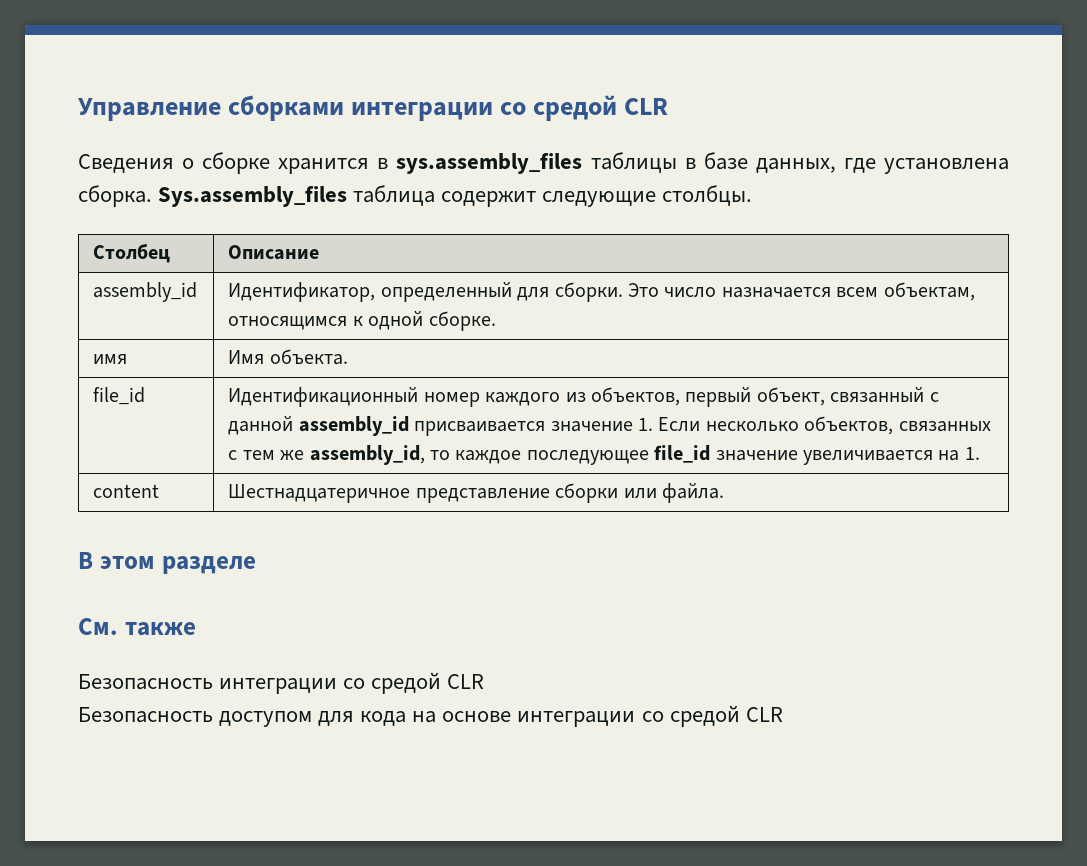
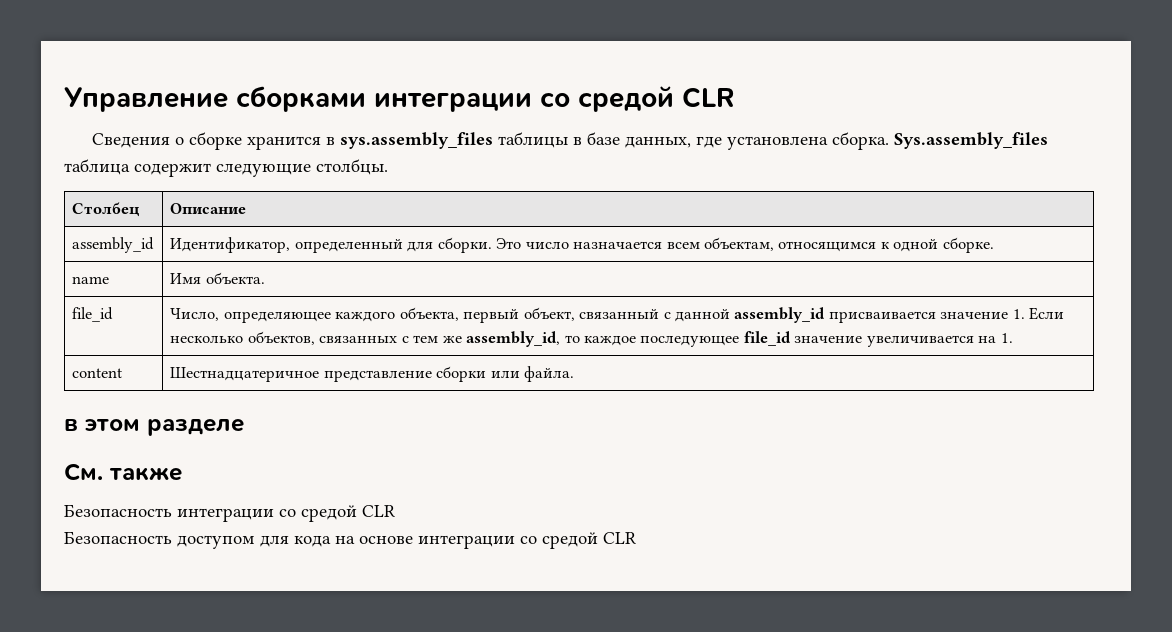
[93,354,128,364] имя -> [72,276,110,284] name
[228,386,680,407] Идентификационный номер каждого из объектов, -> [170,307,459,323] Число, определяющее каждого объекта,
[78,552,93,569] В -> [64,419,78,431] в

